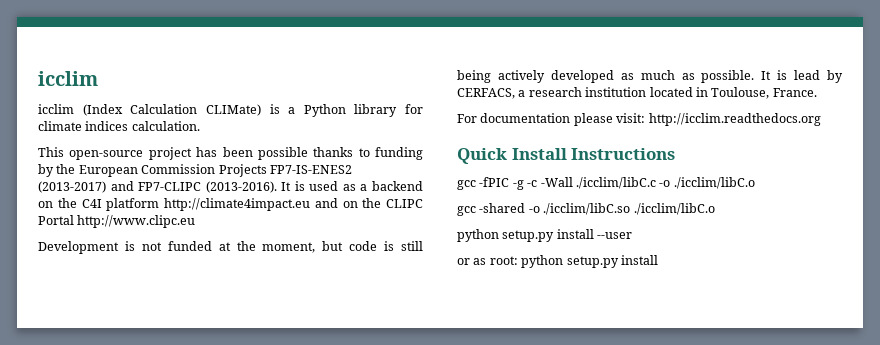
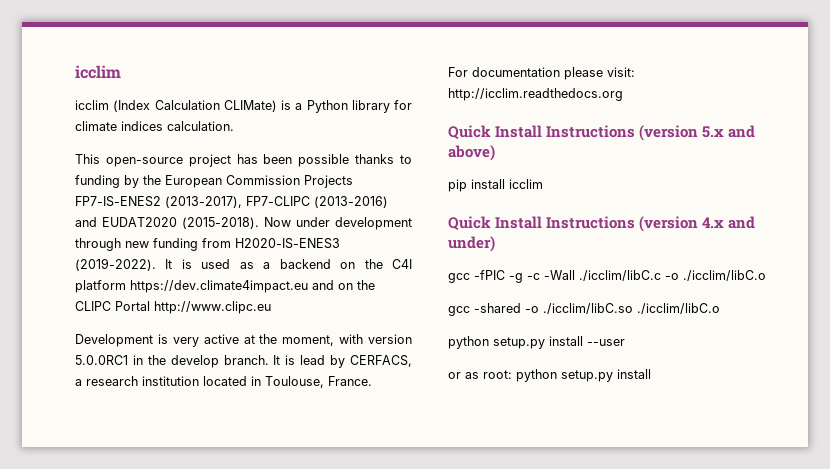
[38,181,277,193] (2013-2017) and FP7-CLIPC (2013-2016). -> [165,196,388,208] [75,217,412,230] [75,238,340,251] [75,258,156,271] (2013-2017), FP7-CLIPC (2013-2016) and EUDAT2020 (2015-2018). Now under development through new funding from H2020-IS-ENES3 (2019-2022).
[164,198,310,211] http://climate4impact.eu -> [130,280,308,293] https://dev.climate4impact.eu
[141,241,212,251] not funded -> [172,334,239,347] very active
[322,241,423,251] [457,70,755,83] but code is still being actively developed as much as possible. -> [339,334,412,344] [75,355,269,368] with version 5.0.0RC1 in the develop branch.
(676, 154) none -> [639,125,756,141] [448,145,495,161] [448,179,543,192] [448,216,756,232] [448,236,495,252] (version 5.x and above) // pip install icclim // Quick Install Instructions (version 4.x and under)

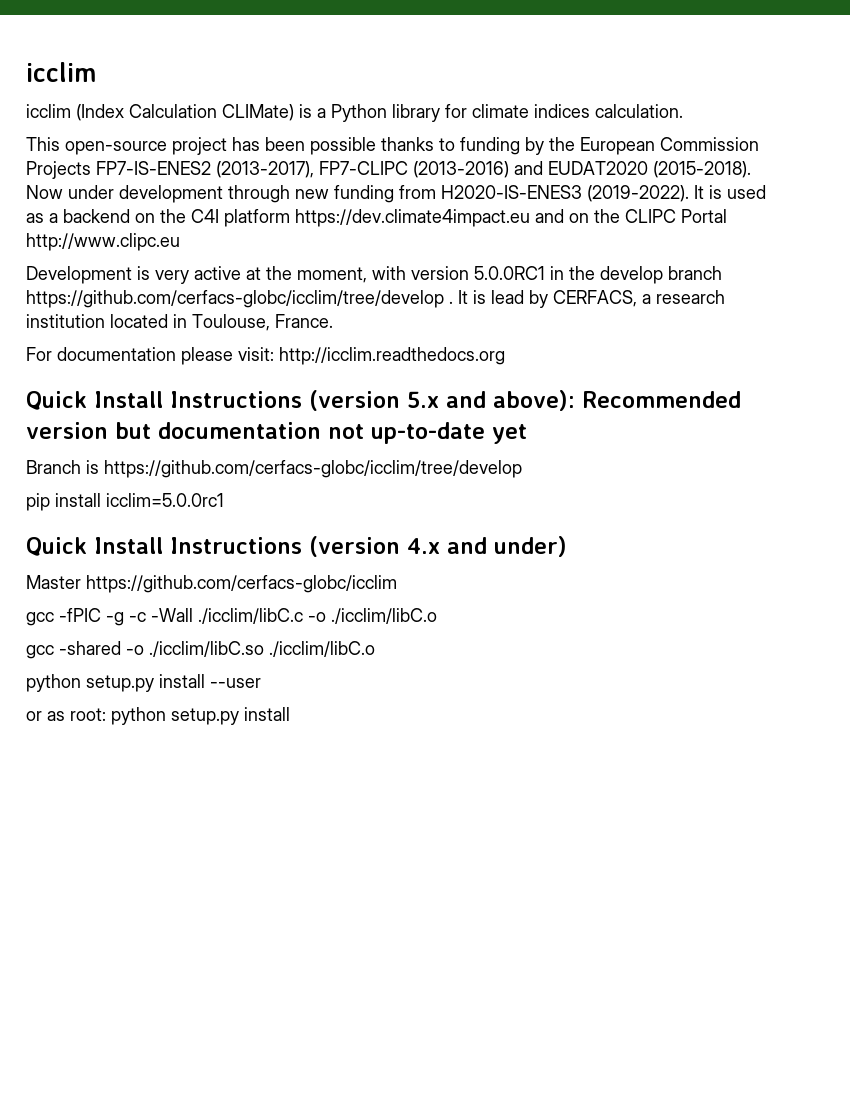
[223,355,269,365] branch. -> [668,266,722,280] [26,290,453,308] branch https://github.com/cerfacs-globc/icclim/tree/develop .
[448,145,495,161] above) -> [493,390,741,411] [26,422,527,444] [26,460,522,478] above): Recommended version but documentation not up-to-date yet // Branch is https://github.com/cerfacs-globc/icclim/tree/develop
[509,179,543,189] icclim -> [106,493,224,507] icclim=5.0.0rc1
(495, 244) none -> [26,575,397,593] // Master https://github.com/cerfacs-globc/icclim

